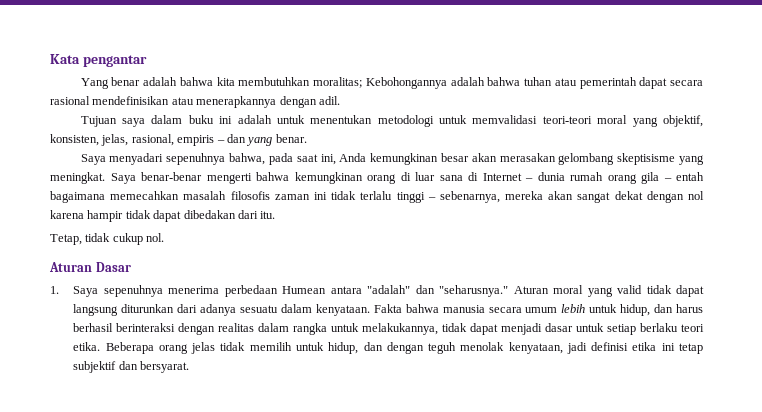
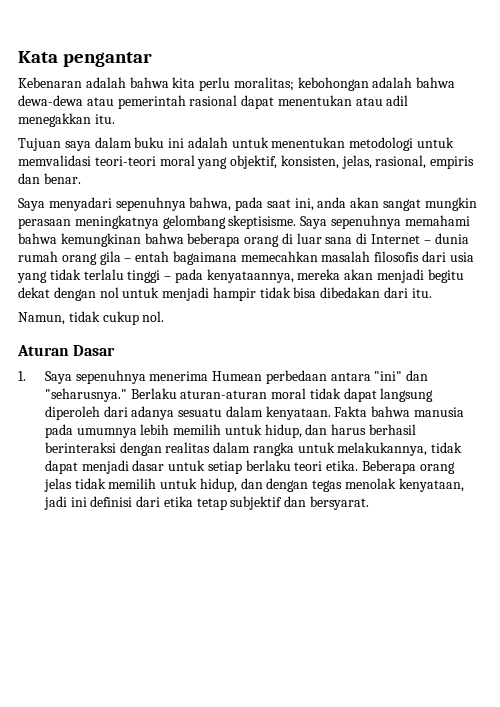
[80,77,141,89] Yang benar -> [18,77,82,88] Kebenaran
[238,77,553,89] membutuhkan moralitas; Kebohongannya adalah bahwa tuhan -> [199,77,456,91] [18,95,83,106] perlu moralitas; kebohongan adalah bahwa dewa-dewa
[639,77,704,89] [50,96,340,108] dapat secara rasional mendefinisikan atau menerapkannya dengan adil. -> [189,95,409,109] [18,113,115,127] rasional dapat menentukan atau adil menegakkan itu.
[216,134,273,146] – dan yang -> [18,173,40,184] dan
[339,153,704,165] [50,172,363,184] Anda kemungkinan besar akan merasakan gelombang skeptisisme yang meningkat. Saya benar-benar mengerti bahwa kemungkinan -> [317,197,477,211] [18,215,470,229] [18,233,241,247] anda akan sangat mungkin perasaan meningkatnya gelombang skeptisisme. Saya sepenuhnya memahami bahwa kemungkinan bahwa beberapa
[274,192,327,200] zaman ini -> [422,251,474,262] [17,271,47,283] dari usia yang
[439,191,611,203] sebenarnya, mereka akan sangat -> [174,269,464,283] pada kenyataannya, mereka akan menjadi begitu
[50,210,84,219] karena -> [122,287,210,301] untuk menjadi
[153,210,182,222] dapat -> [293,287,317,298] bisa
[50,234,82,245] Tetap, -> [18,312,65,325] Namun,
[224,285,643,297] perbedaan Humean antara "adalah" dan "seharusnya." Aturan moral yang valid -> [212,370,429,384] [44,388,307,402] Humean perbedaan antara "ini" dan "seharusnya." Berlaku aturan-aturan moral
[121,304,175,313] diturunkan -> [44,406,100,420] diperoleh
[488,304,586,313] secara umum lebih -> [44,424,222,438] pada umumnya lebih memilih
[428,342,457,354] teguh -> [312,480,343,492] tegas
[591,342,675,351] definisi etika ini -> [70,496,193,507] ini definisi dari etika

